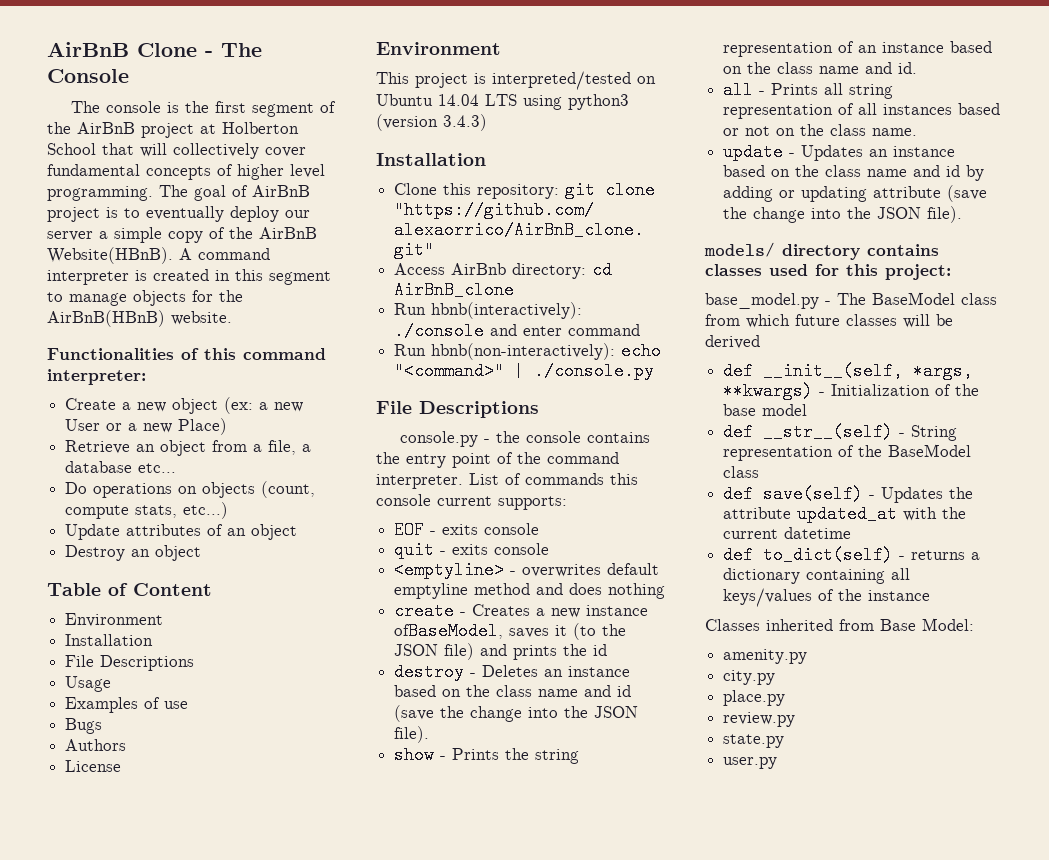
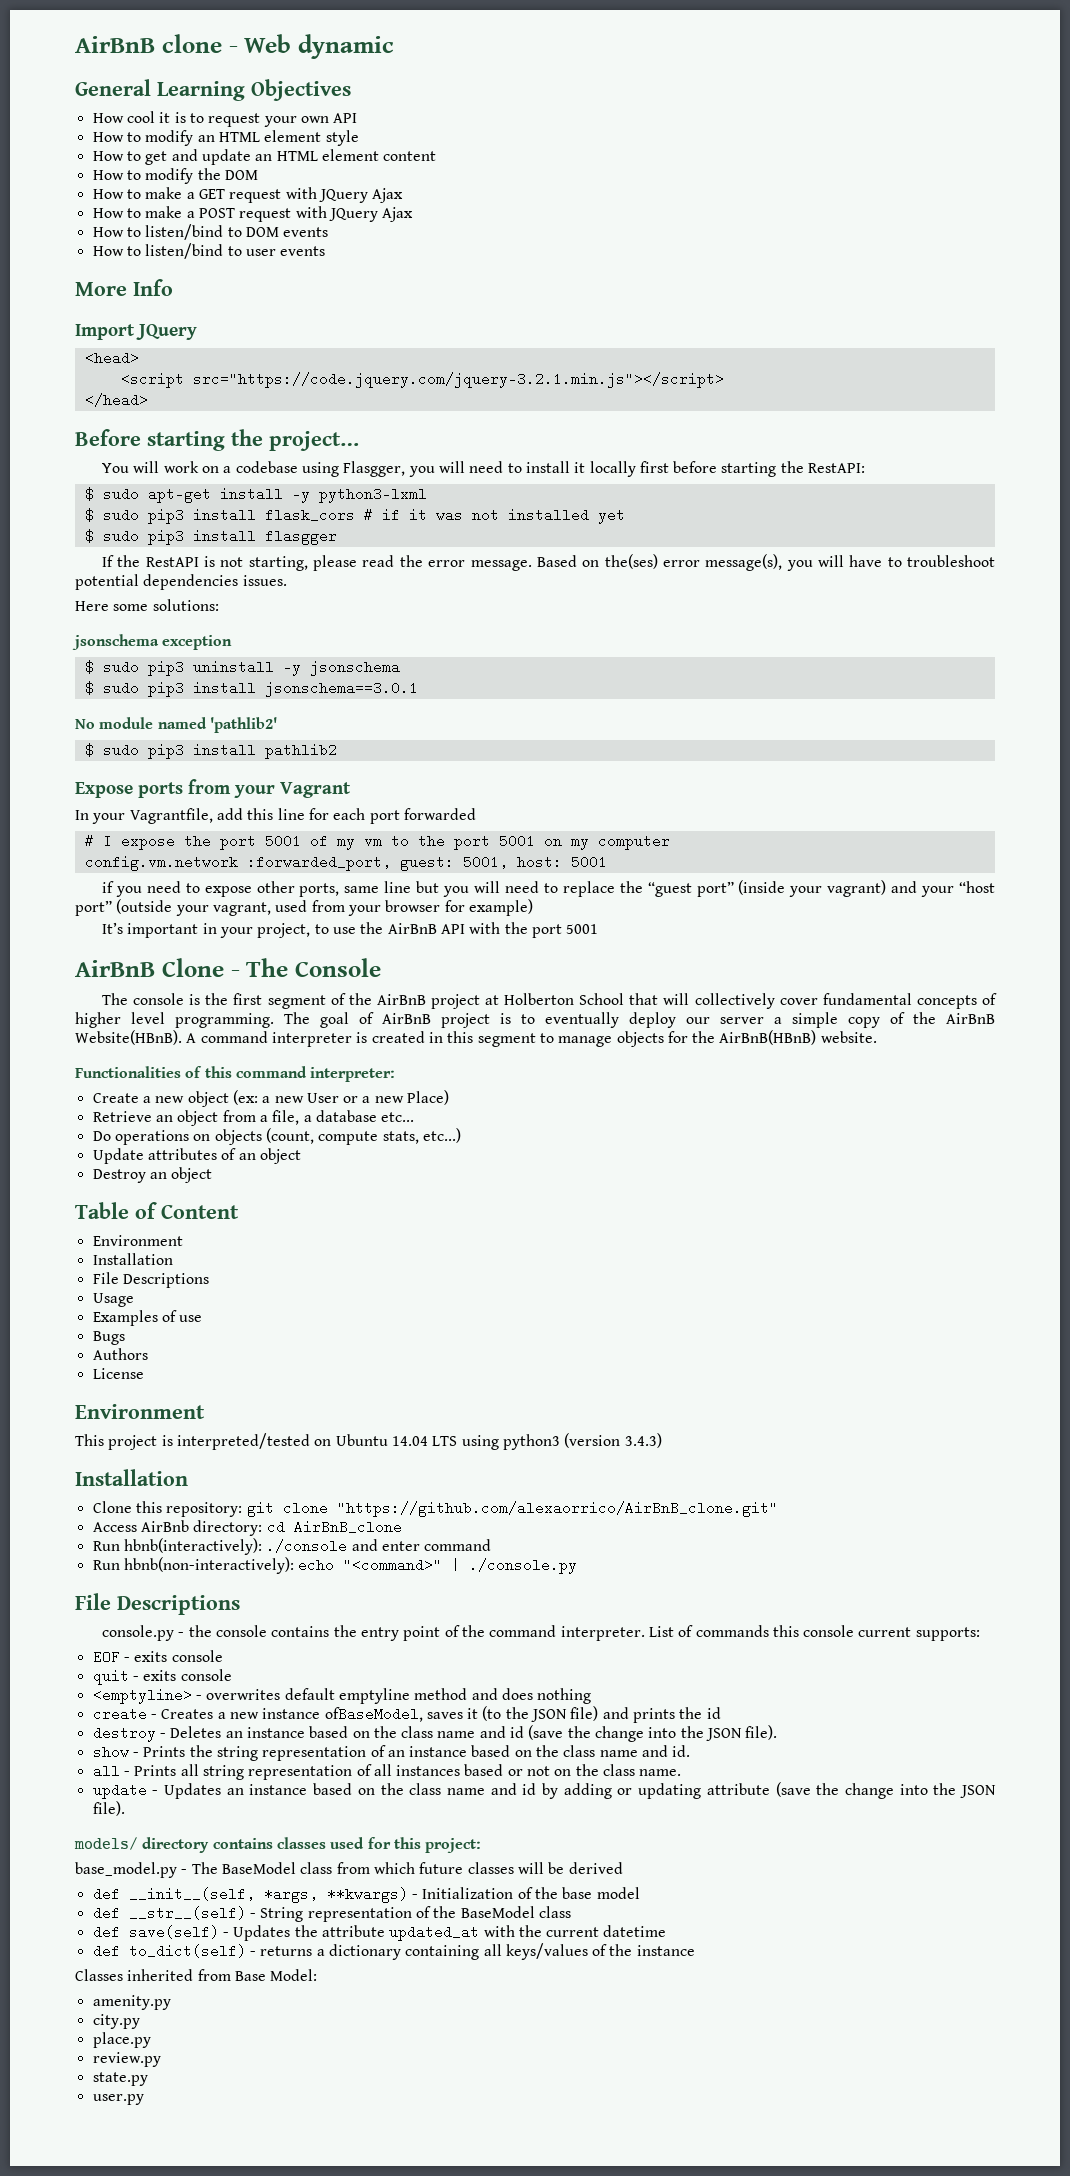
[47,42,129,57] AirBnB -> [75,34,394,59] [75,79,351,101] [92,111,358,127] [92,130,359,146] [92,149,437,165] [92,168,258,184] [92,187,404,203] [92,206,414,222] [92,224,329,240] [92,243,326,259] [75,279,173,296] [75,324,197,340] [84,351,139,365] [120,372,724,388] [84,393,148,407] [75,429,359,451] [102,461,866,477] [84,487,427,503] [84,508,625,524] [84,529,337,545] [102,554,995,571] [75,574,287,590] [75,599,219,611] [72,634,233,650] [84,660,400,676] [84,681,418,697] [75,717,277,733] [84,743,337,759] [75,779,351,798] [75,808,476,824] [84,834,670,850] [84,855,607,871] [102,880,996,897] [75,899,533,916] [102,922,599,938] [75,960,155,977] AirBnB clone - Web dynamic // General Learning Objectives // How cool it is to request your own API // How to modify an HTML element style // How to get and update an HTML element content // How to modify the DOM // How to make a GET request with JQuery Ajax // How to make a POST request with JQuery Ajax // How to listen/bind to DOM events // How to listen/bind to user events // More Info // Import JQuery // <head> // <script src="https://code.jquery.com/jquery-3.2.1.min.js"></script> // </head> // Before starting the project… // You will work on a codebase using Flasgger, you will need to install it locally first before starting the RestAPI: // $ sudo apt-get install -y python3-lxml // $ sudo pip3 install flask_cors # if it was not installed yet // $ sudo pip3 install flasgger // If the RestAPI is not starting, please read the error message. Based on the(ses) error message(s), you will have to troubleshoot potential dependencies issues. // Here some solutions: // jsonschema exception // $ sudo pip3 uninstall -y jsonschema // $ sudo pip3 install jsonschema==3.0.1 // No module named 'pathlib2' // $ sudo pip3 install pathlib2 // Expose ports from your Vagrant // In your Vagrantfile, add this line for each port forwarded // # I expose the port 5001 of my vm to the port 5001 on my computer // config.vm.network :forwarded_port, guest: 5001, host: 5001 // if you need to expose other ports, same line but you will need to replace the “guest port” (inside your vagrant) and your “host port” (outside your vagrant, used from your browser for example) // It’s important in your project, to use the AirBnB API with the port 5001 // AirBnB

